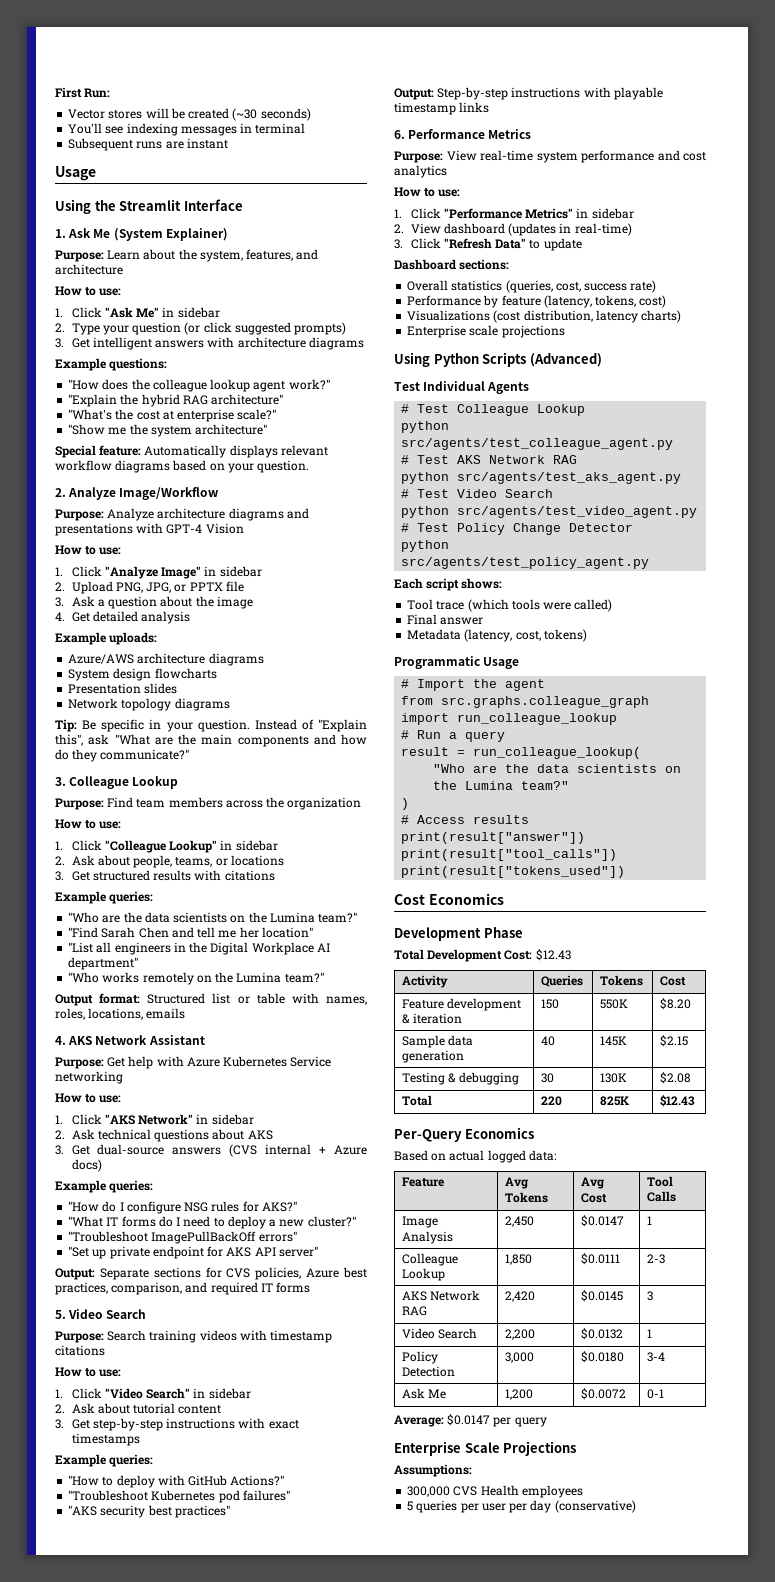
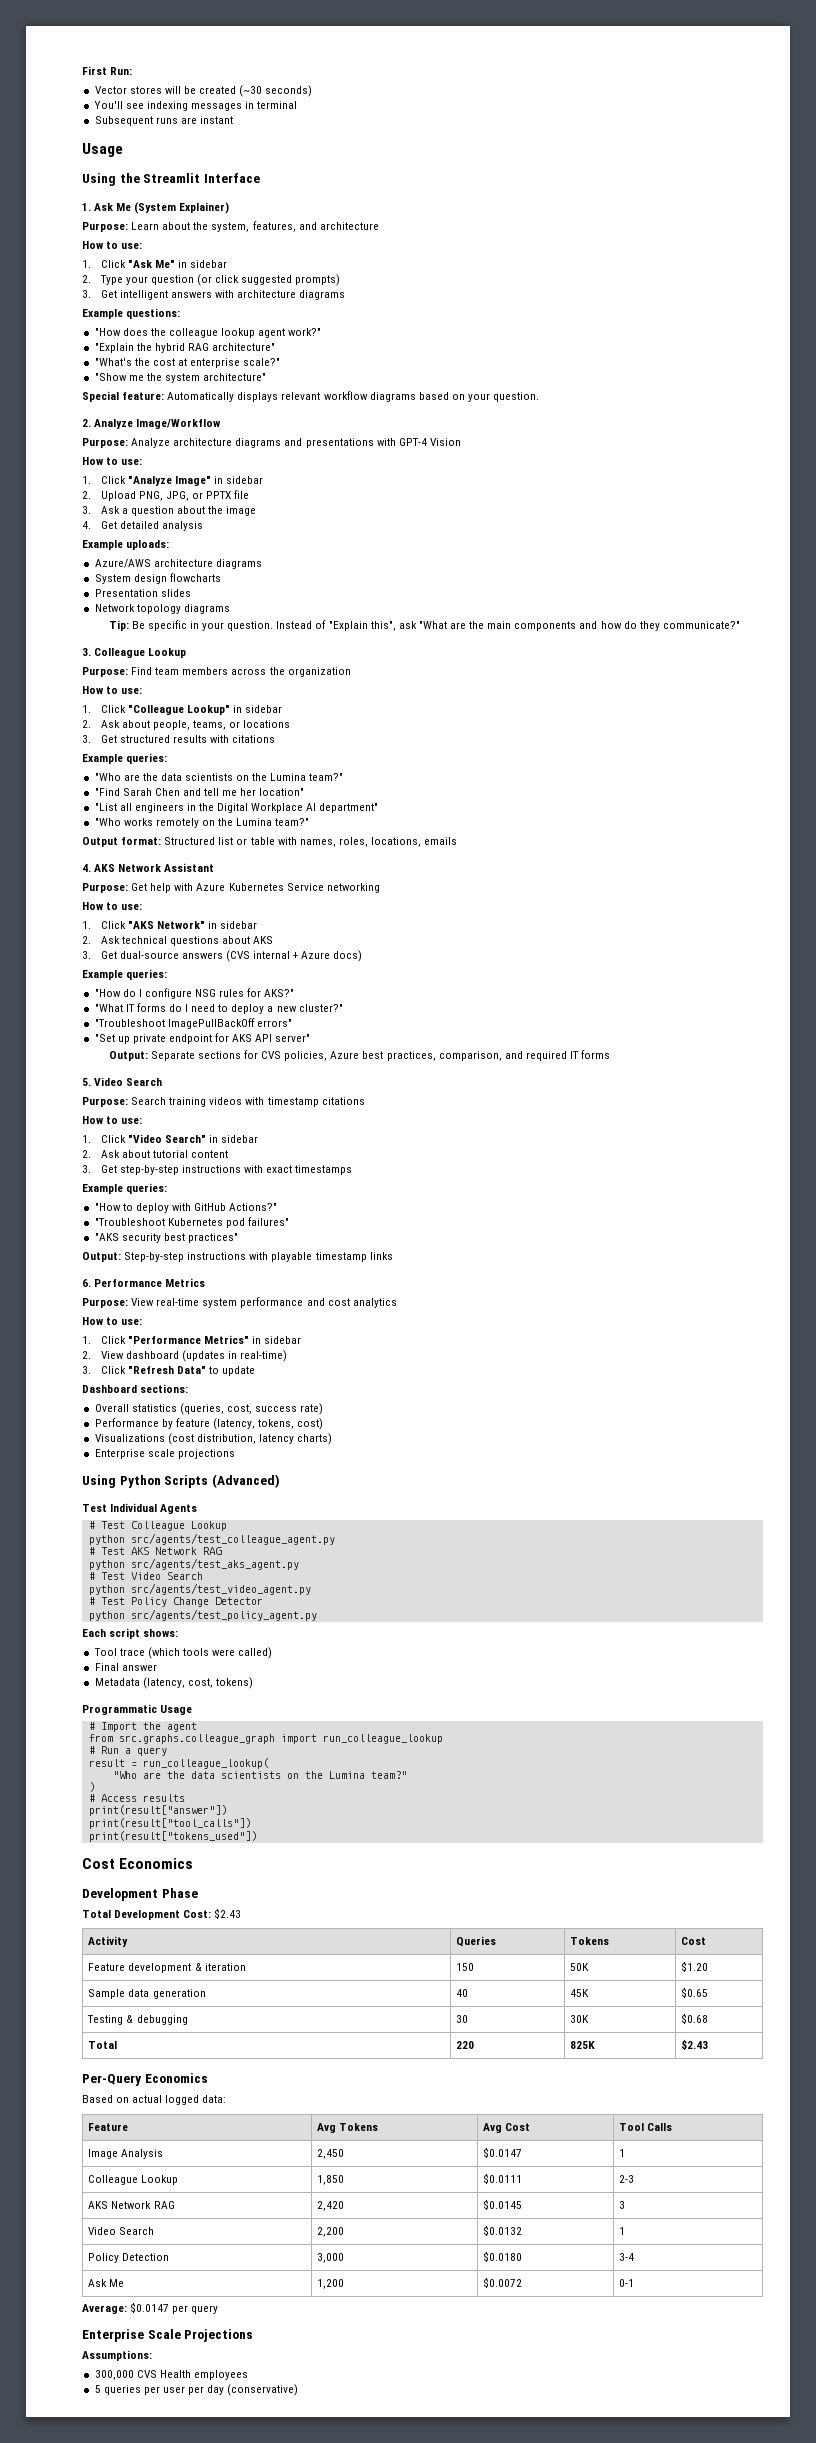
[535,949,571,961] $12.43 -> [214,1908,242,1919] $2.43
[600,999,629,1009] [660,998,692,1010] 550K | $8.20 -> [570,1963,590,1971] [681,1961,709,1972] 50K | $1.20
[600,1036,628,1046] [660,1035,689,1047] 145K | $2.15 -> [570,1989,590,1997] [681,1987,709,1998] 45K | $0.65
[600,1073,628,1083] [660,1072,692,1084] 130K | $2.08 -> [570,2015,590,2023] [681,2013,709,2024] 30K | $0.68
[660,1095,696,1107] $12.43 -> [681,2039,709,2050] $2.43

